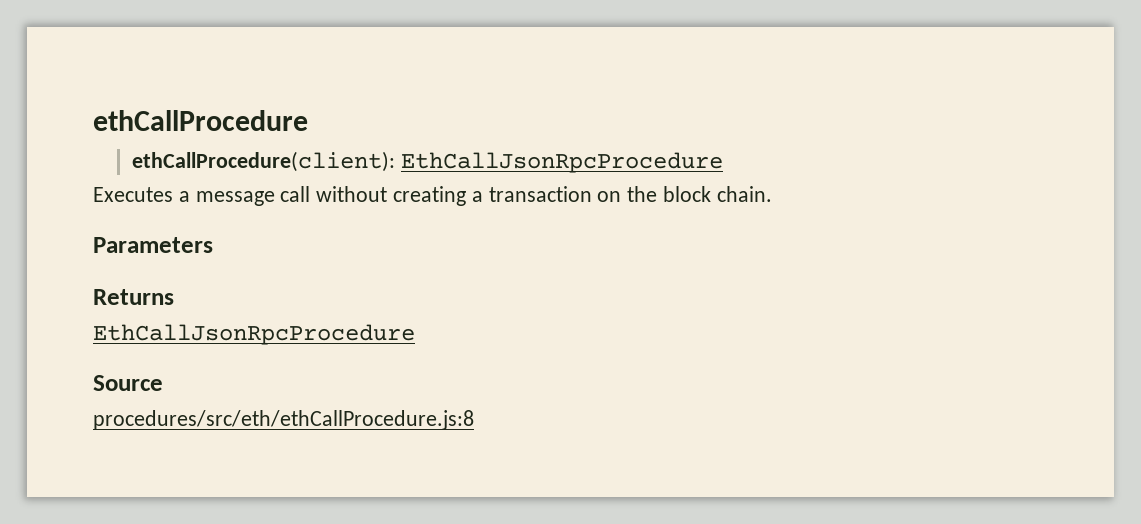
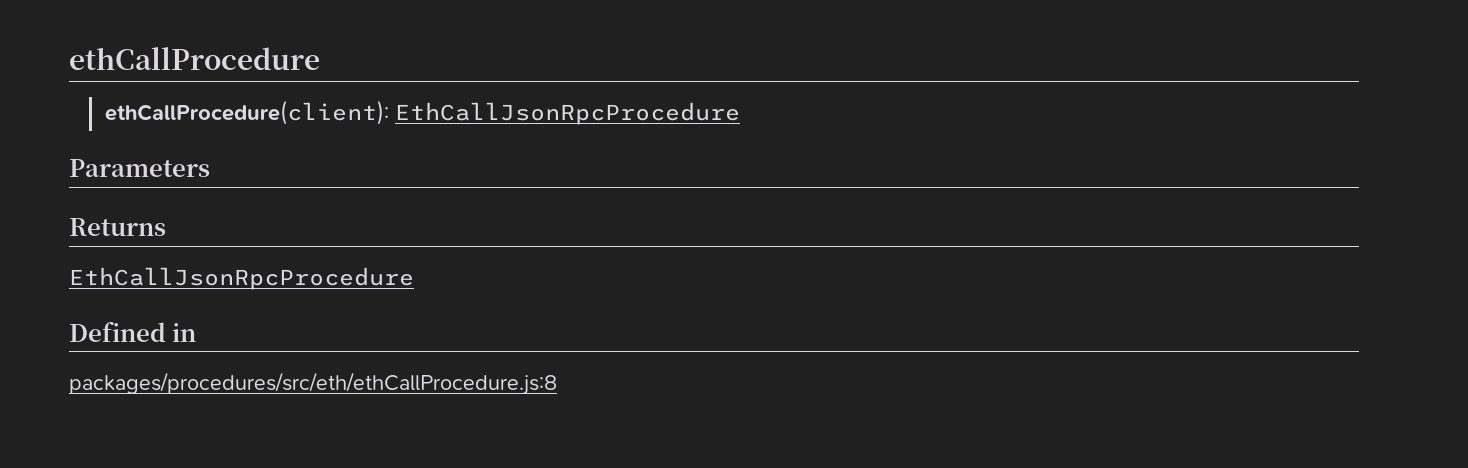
[93,186,772,206] // Executes a message call without creating a transaction on the block chain. -> (740, 113) none
[93,375,163,391] [93,410,474,430] Source // procedures/src/eth/ethCallProcedure.js:8 -> [69,321,197,342] [69,372,557,395] Defined in // packages/procedures/src/eth/ethCallProcedure.js:8

